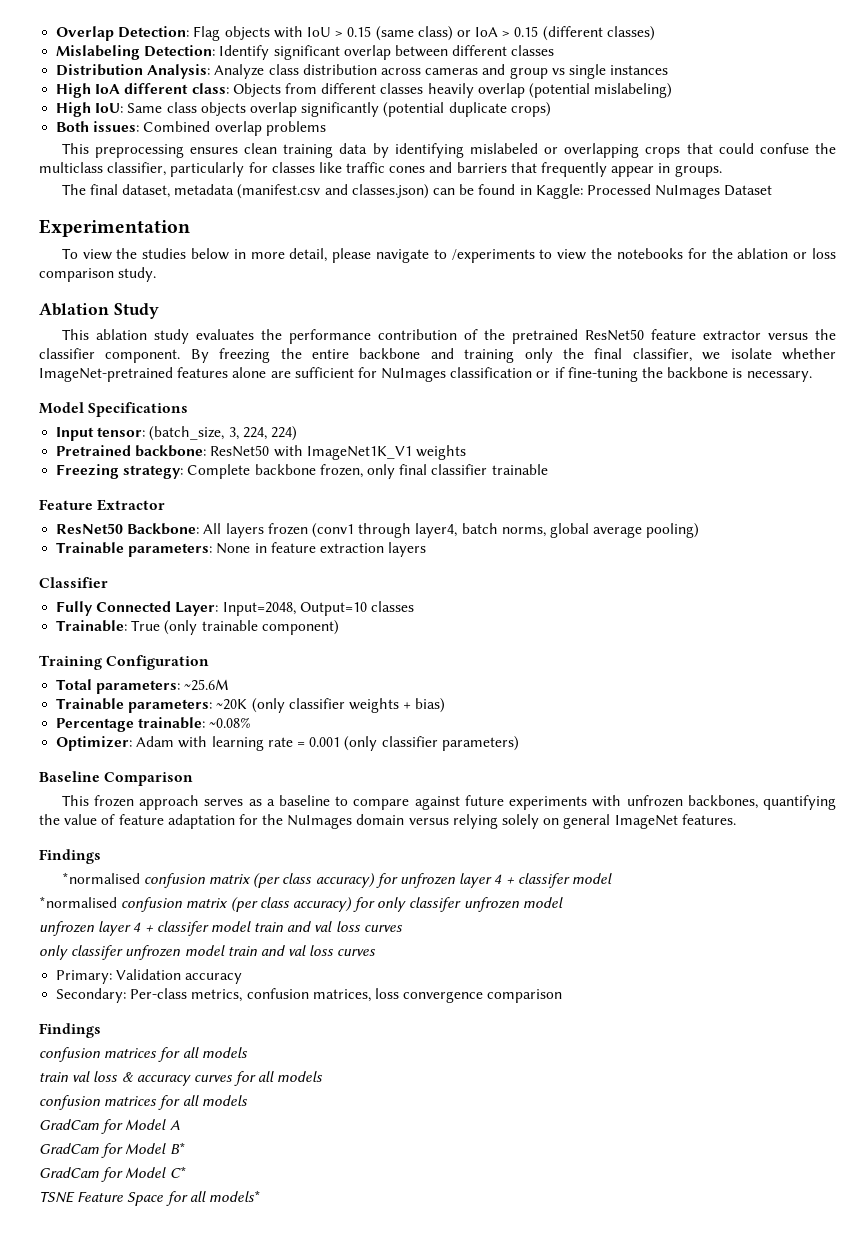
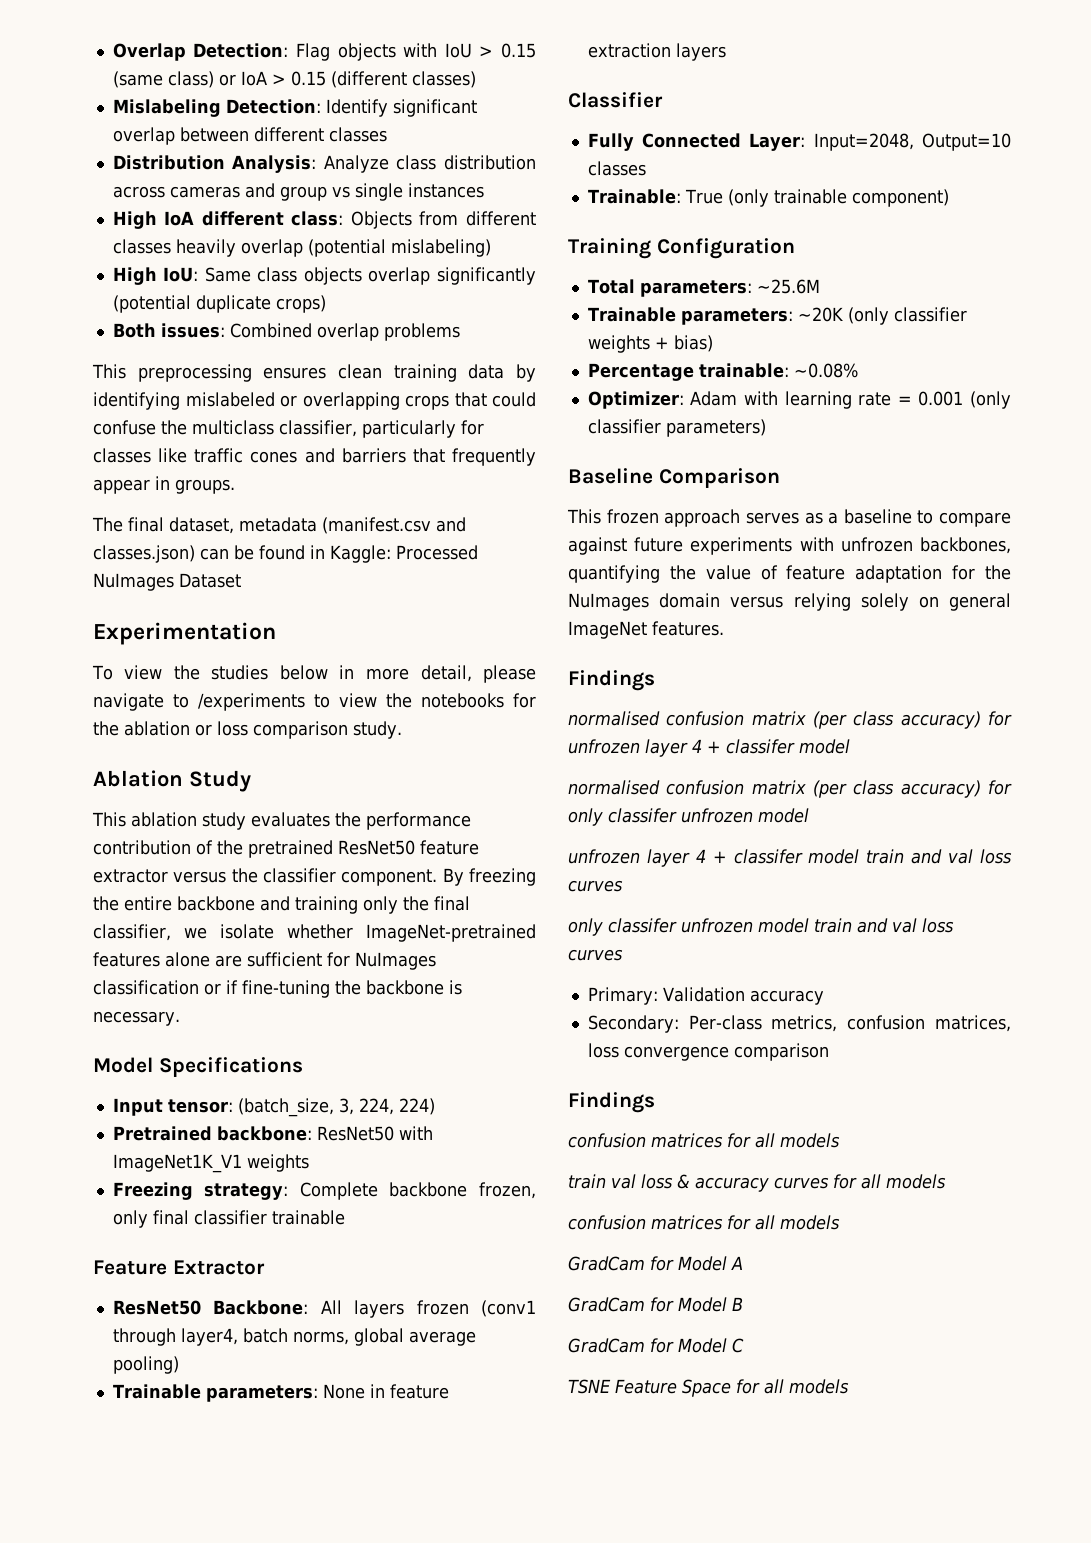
[61,872,140,884] *normalised -> [568,711,660,726] normalised
[39,896,117,908] *normalised -> [568,780,660,795] normalised
[169,1142,186,1154] [39,1166,187,1182] B* // GradCam for Model C* -> [732,1297,743,1311] [568,1338,744,1353] B // GradCam for Model C
[208,1190,261,1202] models* -> [789,1379,849,1394] models

